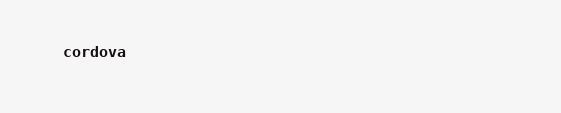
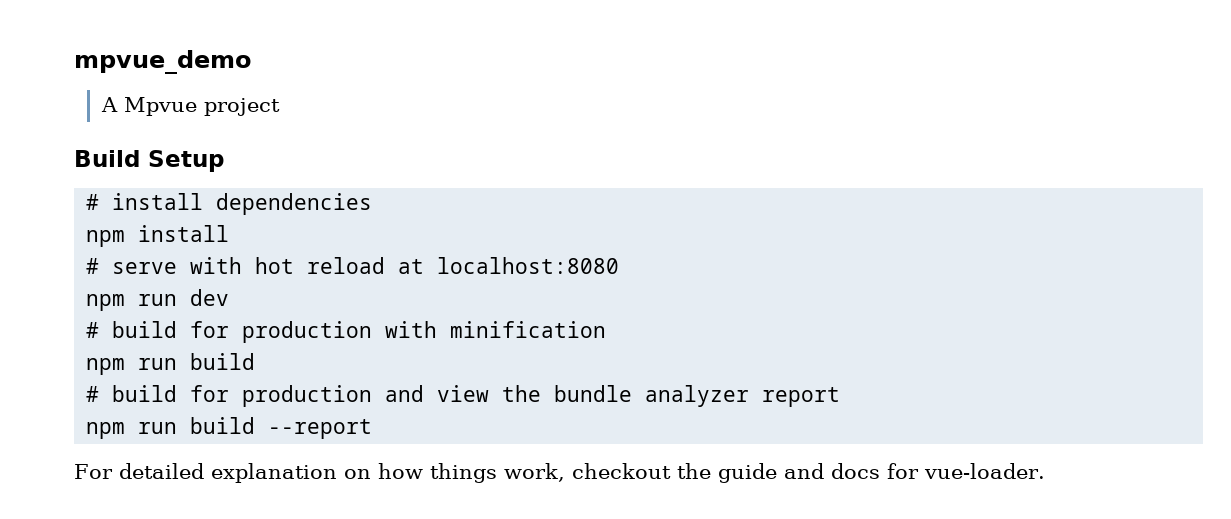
[63,46,126,57] cordova -> [74,50,251,74] [100,97,280,116] [74,150,224,172] [86,193,373,215] [86,225,230,247] [86,257,620,274] [86,289,230,311] [86,321,607,343] [86,353,256,375] [86,385,841,407] [86,417,373,439] [74,463,1045,483] mpvue_demo // A Mpvue project // Build Setup // # install dependencies // npm install // # serve with hot reload at localhost:8080 // npm run dev // # build for production with minification // npm run build // # build for production and view the bundle analyzer report // npm run build --report // For detailed explanation on how things work, checkout the guide and docs for vue-loader.

